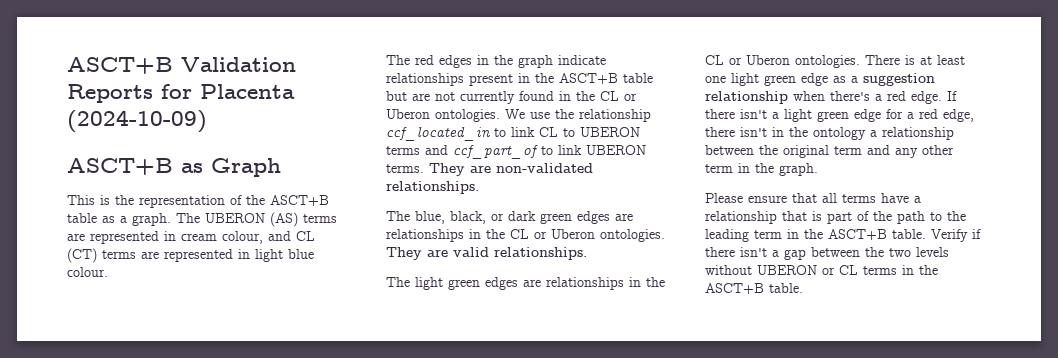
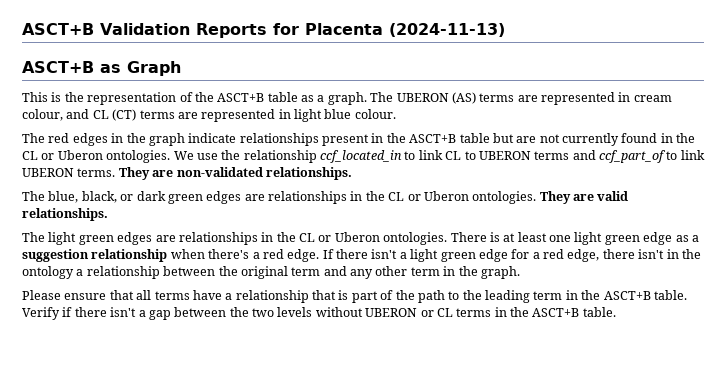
[67,110,207,133] (2024-10-09) -> [388,23,505,37] (2024-11-13)

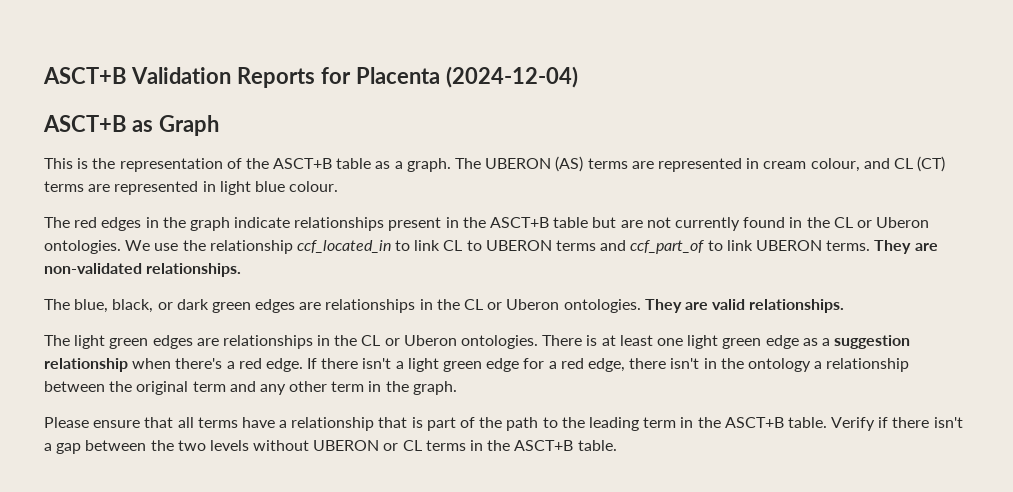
[388,23,505,37] (2024-11-13) -> [445,66,578,88] (2024-12-04)

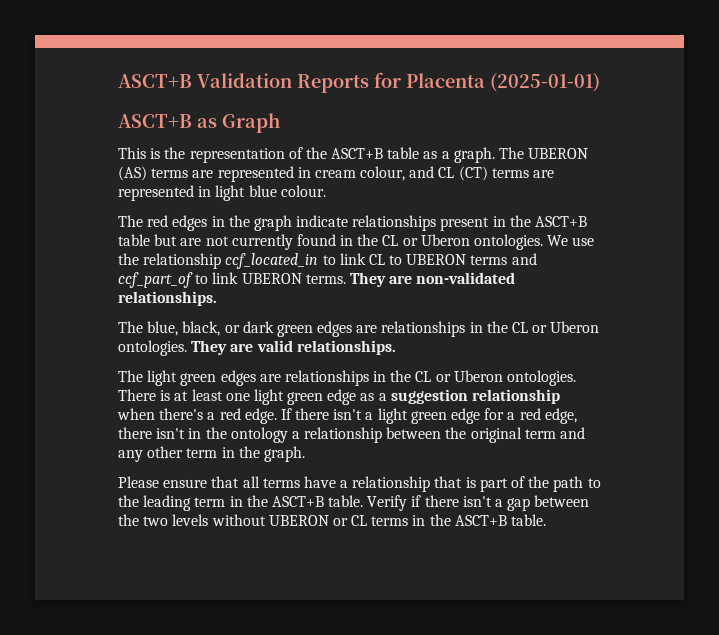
[445,66,578,88] (2024-12-04) -> [490,73,600,92] (2025-01-01)

